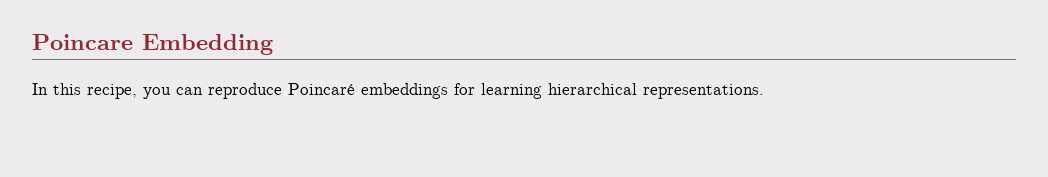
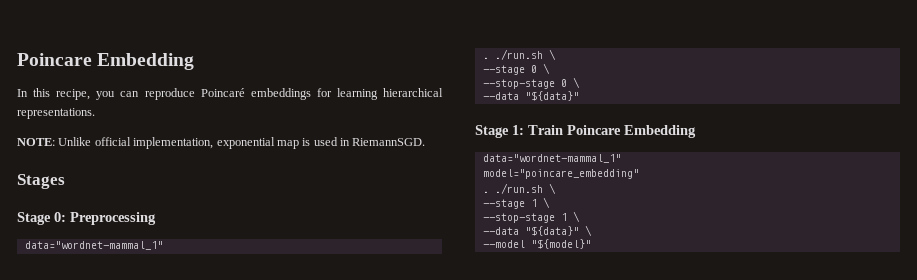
(764, 91) none -> [17,137,426,149] [17,174,65,189] [17,212,156,225] [24,241,163,250] [482,49,556,60] [482,63,550,75] [482,77,580,89] [482,91,579,101] [475,125,696,138] [482,154,621,163] [482,169,639,179] [482,183,556,194] [482,197,550,209] [482,211,580,223] [482,225,592,236] [482,239,591,249] // NOTE: Unlike official implementation, exponential map is used in RiemannSGD. // Stages // Stage 0: Preprocessing // data="wordnet-mammal_1" // . ./run.sh \ // --stage 0 \ // --stop-stage 0 \ // --data "${data}" // Stage 1: Train Poincare Embedding // data="wordnet-mammal_1" // model="poincare_embedding" // . ./run.sh \ // --stage 1 \ // --stop-stage 1 \ // --data "${data}" \ // --model "${model}"

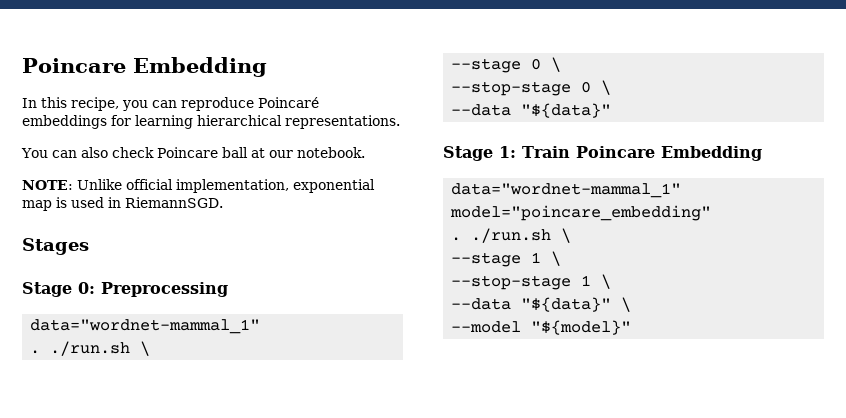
(95, 113) none -> [21,147,365,158] // You can also check Poincare ball at our notebook.

